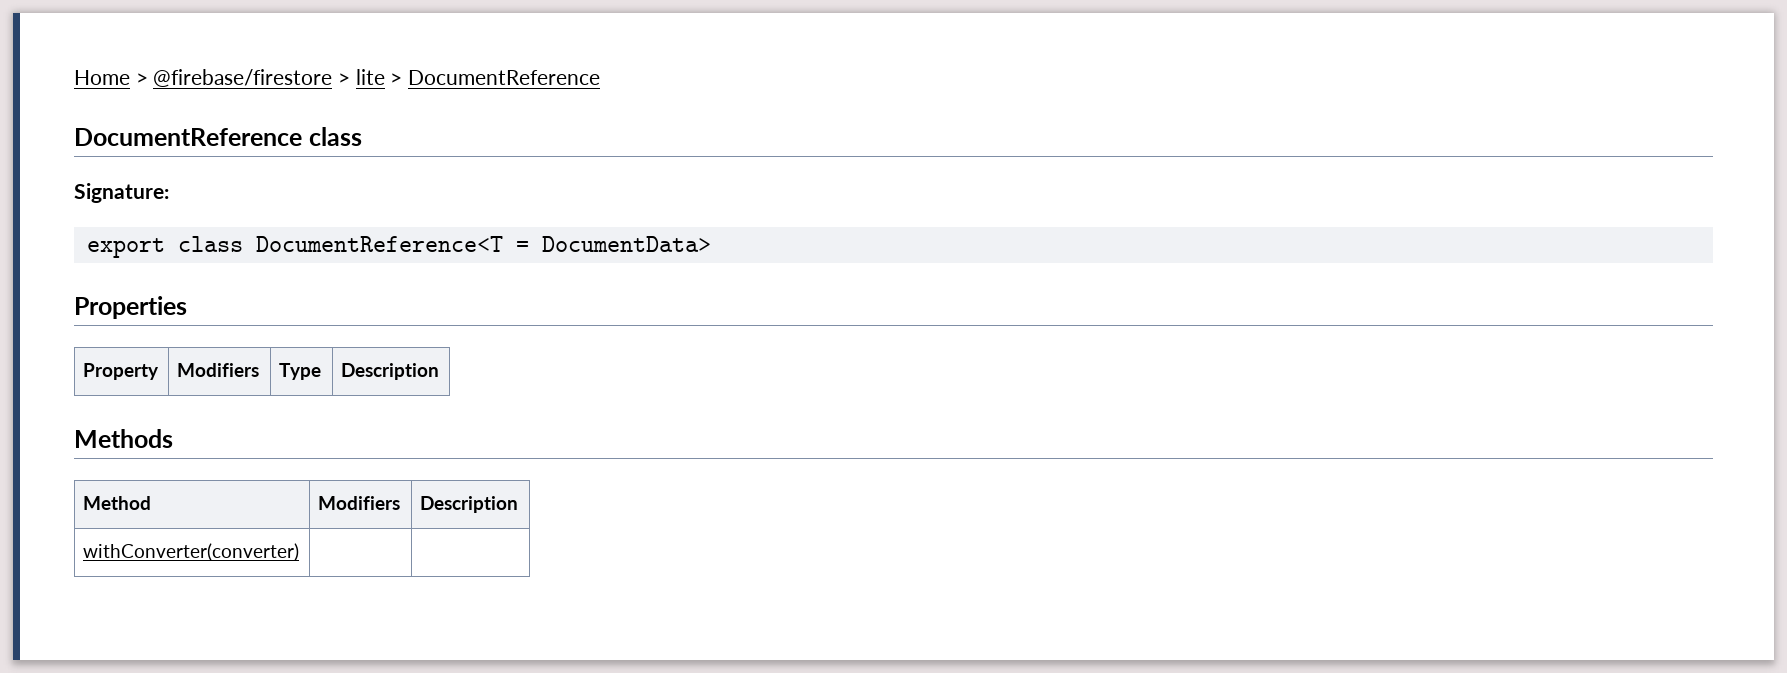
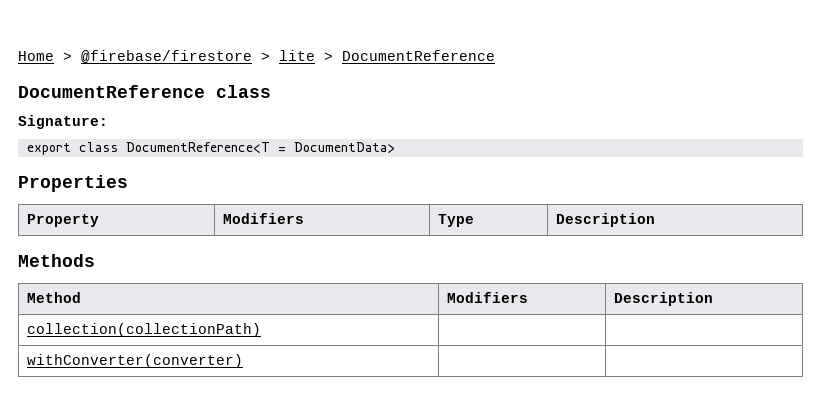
(519, 504) none -> [27,323,262,337] // collection(collectionPath) | |

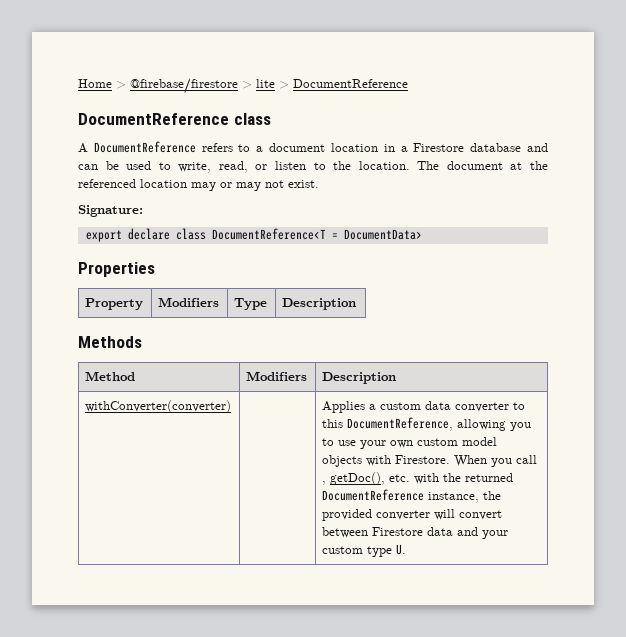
(271, 91) none -> [78,141,548,153] [78,161,548,173] [78,179,319,191] // A DocumentReference refers to a document location in a Firestore database and can be used to write, read, or listen to the location. The document at the referenced location may or may not exist.
(71, 149) none -> [127,228,170,240] declare
[27,323,262,337] // collection(collectionPath) | | -> (397, 378) none
(244, 361) none -> [322,401,526,413] [322,417,532,431] [322,437,498,449] [322,455,538,467] [322,472,514,485] [322,489,502,503] [322,509,503,521] [322,527,509,539] [322,544,407,557] Applies a custom data converter to this DocumentReference, allowing you to use your own custom model objects with Firestore. When you call , getDoc(), etc. with the returned DocumentReference instance, the provided converter will convert between Firestore data and your custom type U.

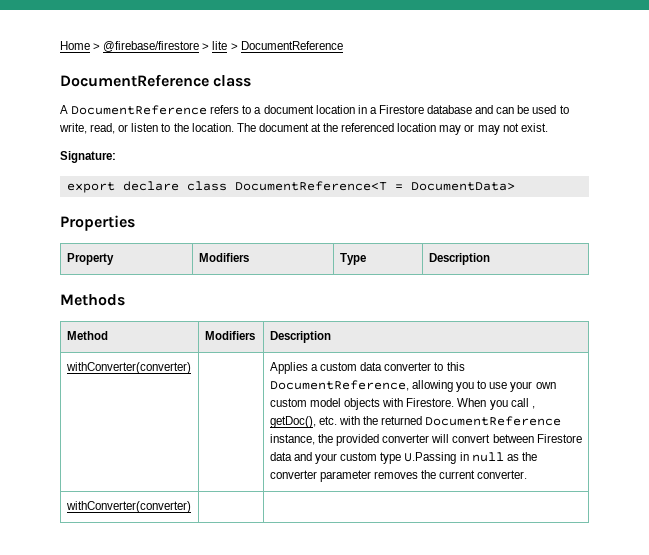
[396,544,407,555] U. -> [404,452,537,464] [269,470,528,482] [65,501,191,513] U.Passing in null as the converter parameter removes the current converter. // withConverter(converter) | |

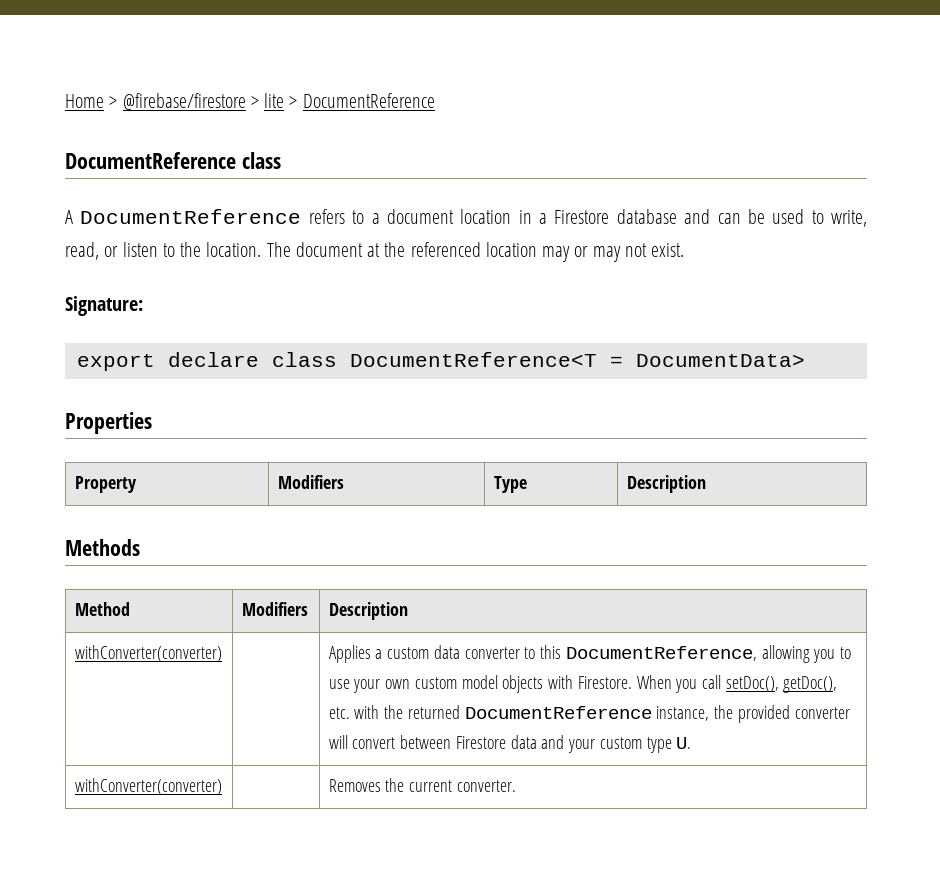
[531,406,535,409] , -> [725,676,779,692] setDoc(),
[404,452,537,464] [269,470,528,482] [65,501,191,513] U.Passing in null as the converter parameter removes the current converter. // withConverter(converter) | | -> [676,737,692,749] [74,778,222,795] [328,778,516,792] U. // withConverter(converter) | | Removes the current converter.

